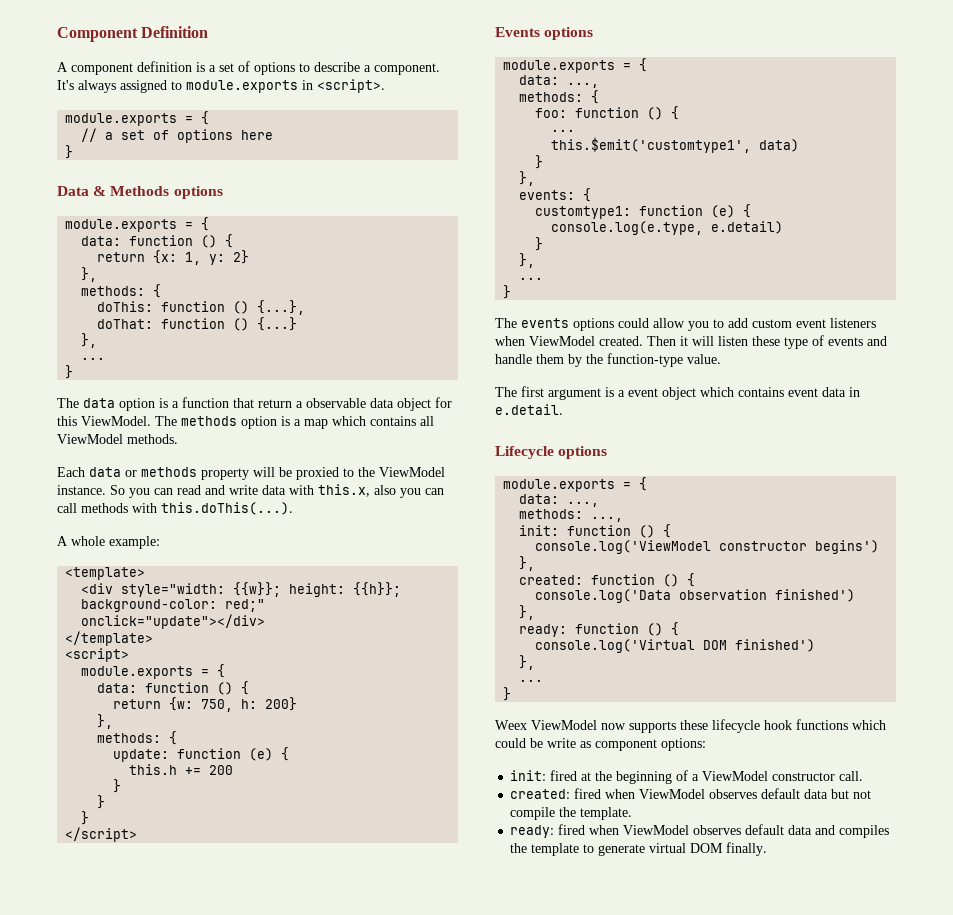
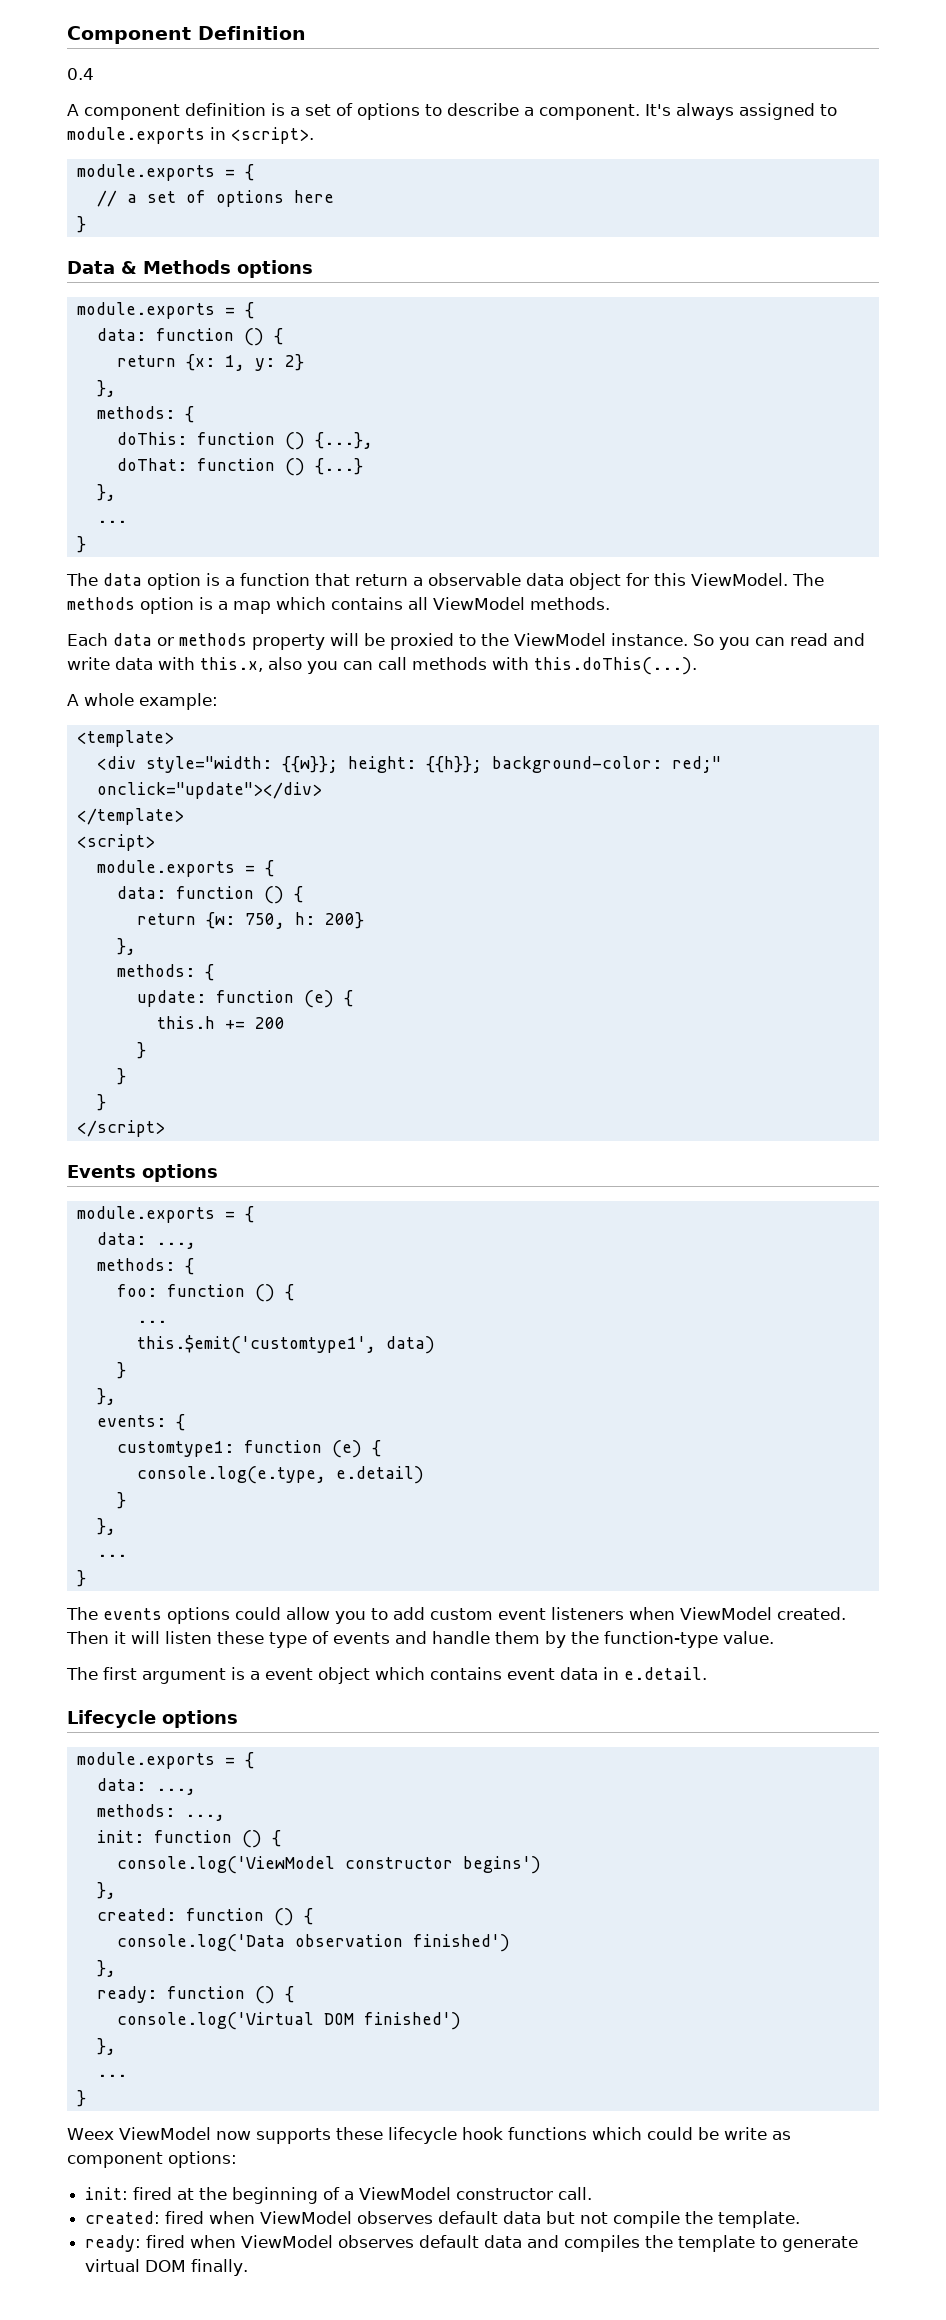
(209, 32) none -> [67,68,94,80] // 0.4

